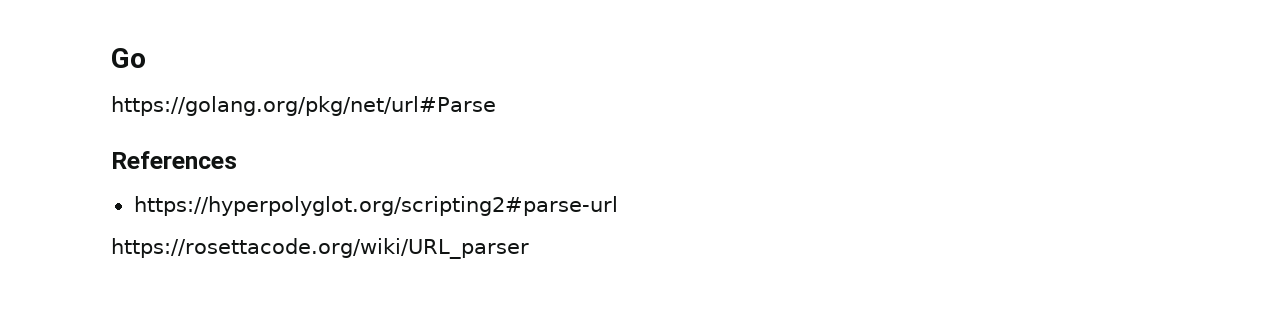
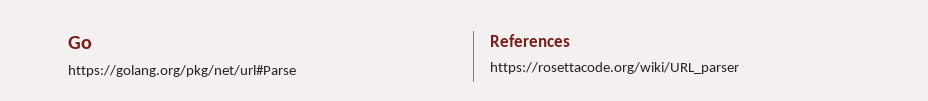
[133,196,618,216] // https://hyperpolyglot.org/scripting2#parse-url -> (570, 40) none

